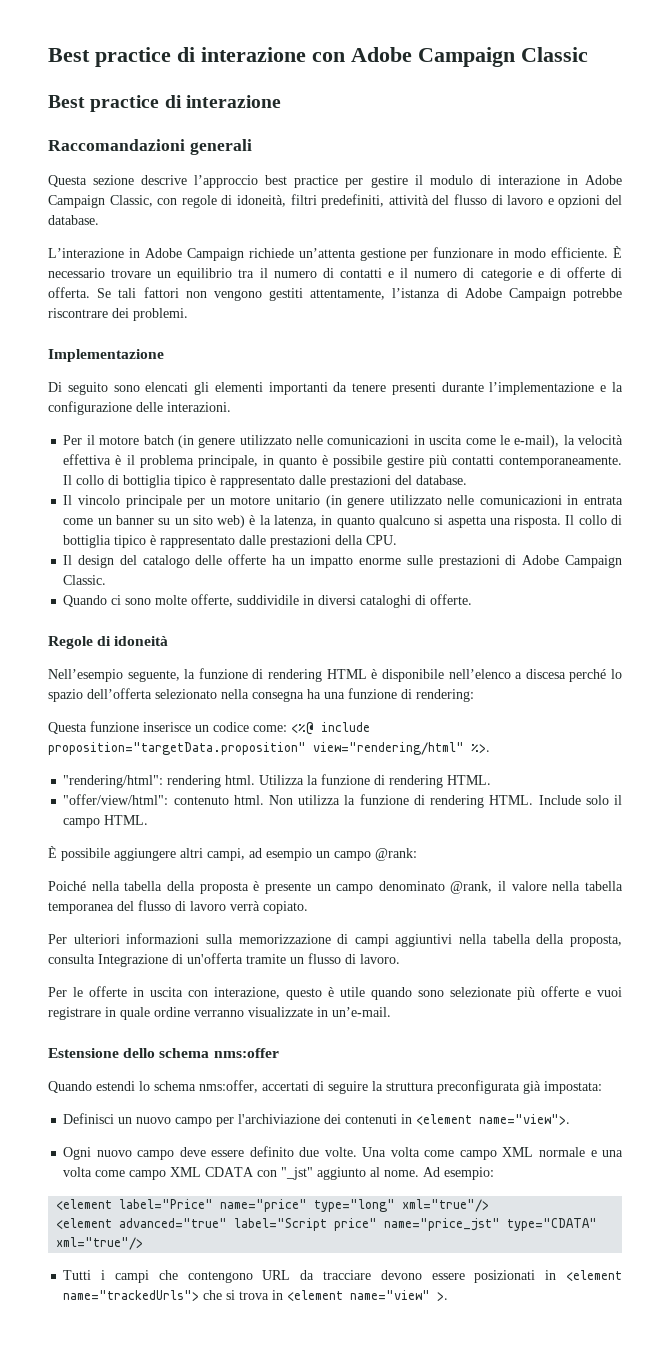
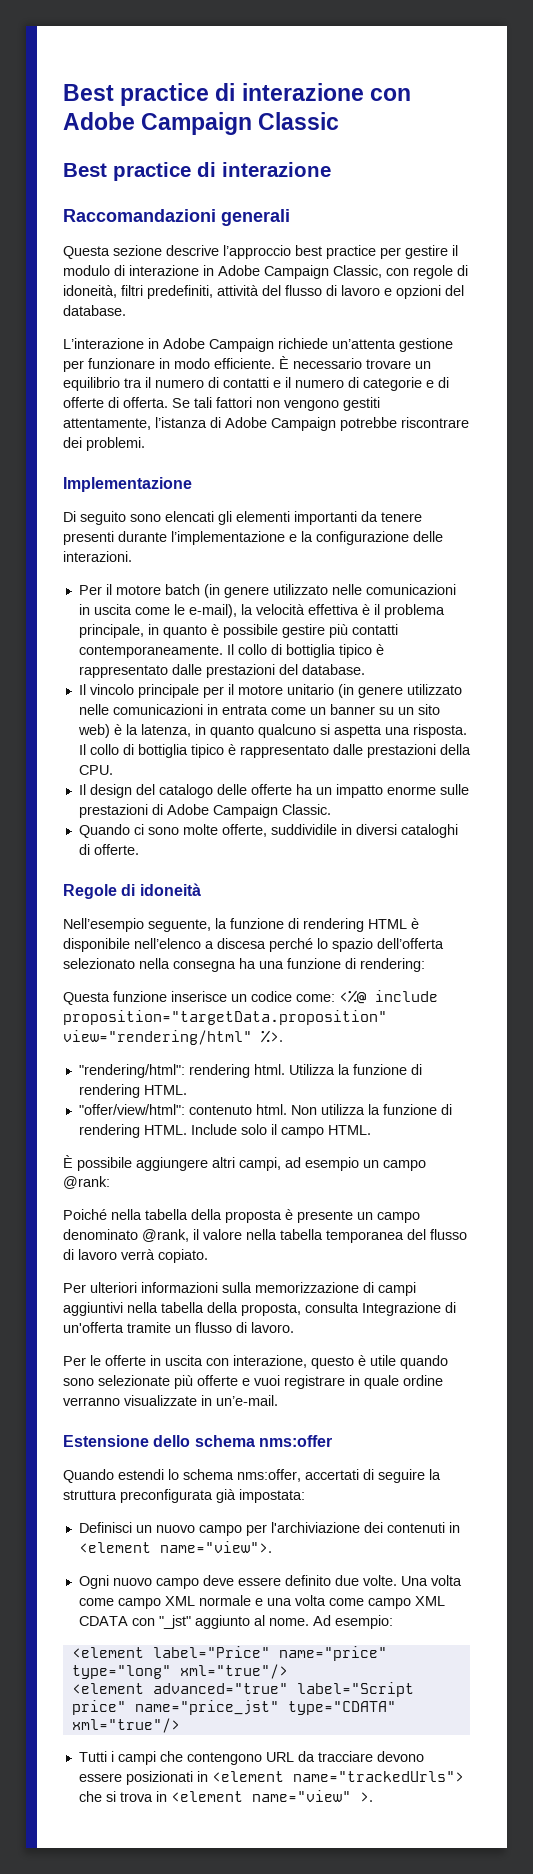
[210,498,225,505] un -> [227,684,234,695] il

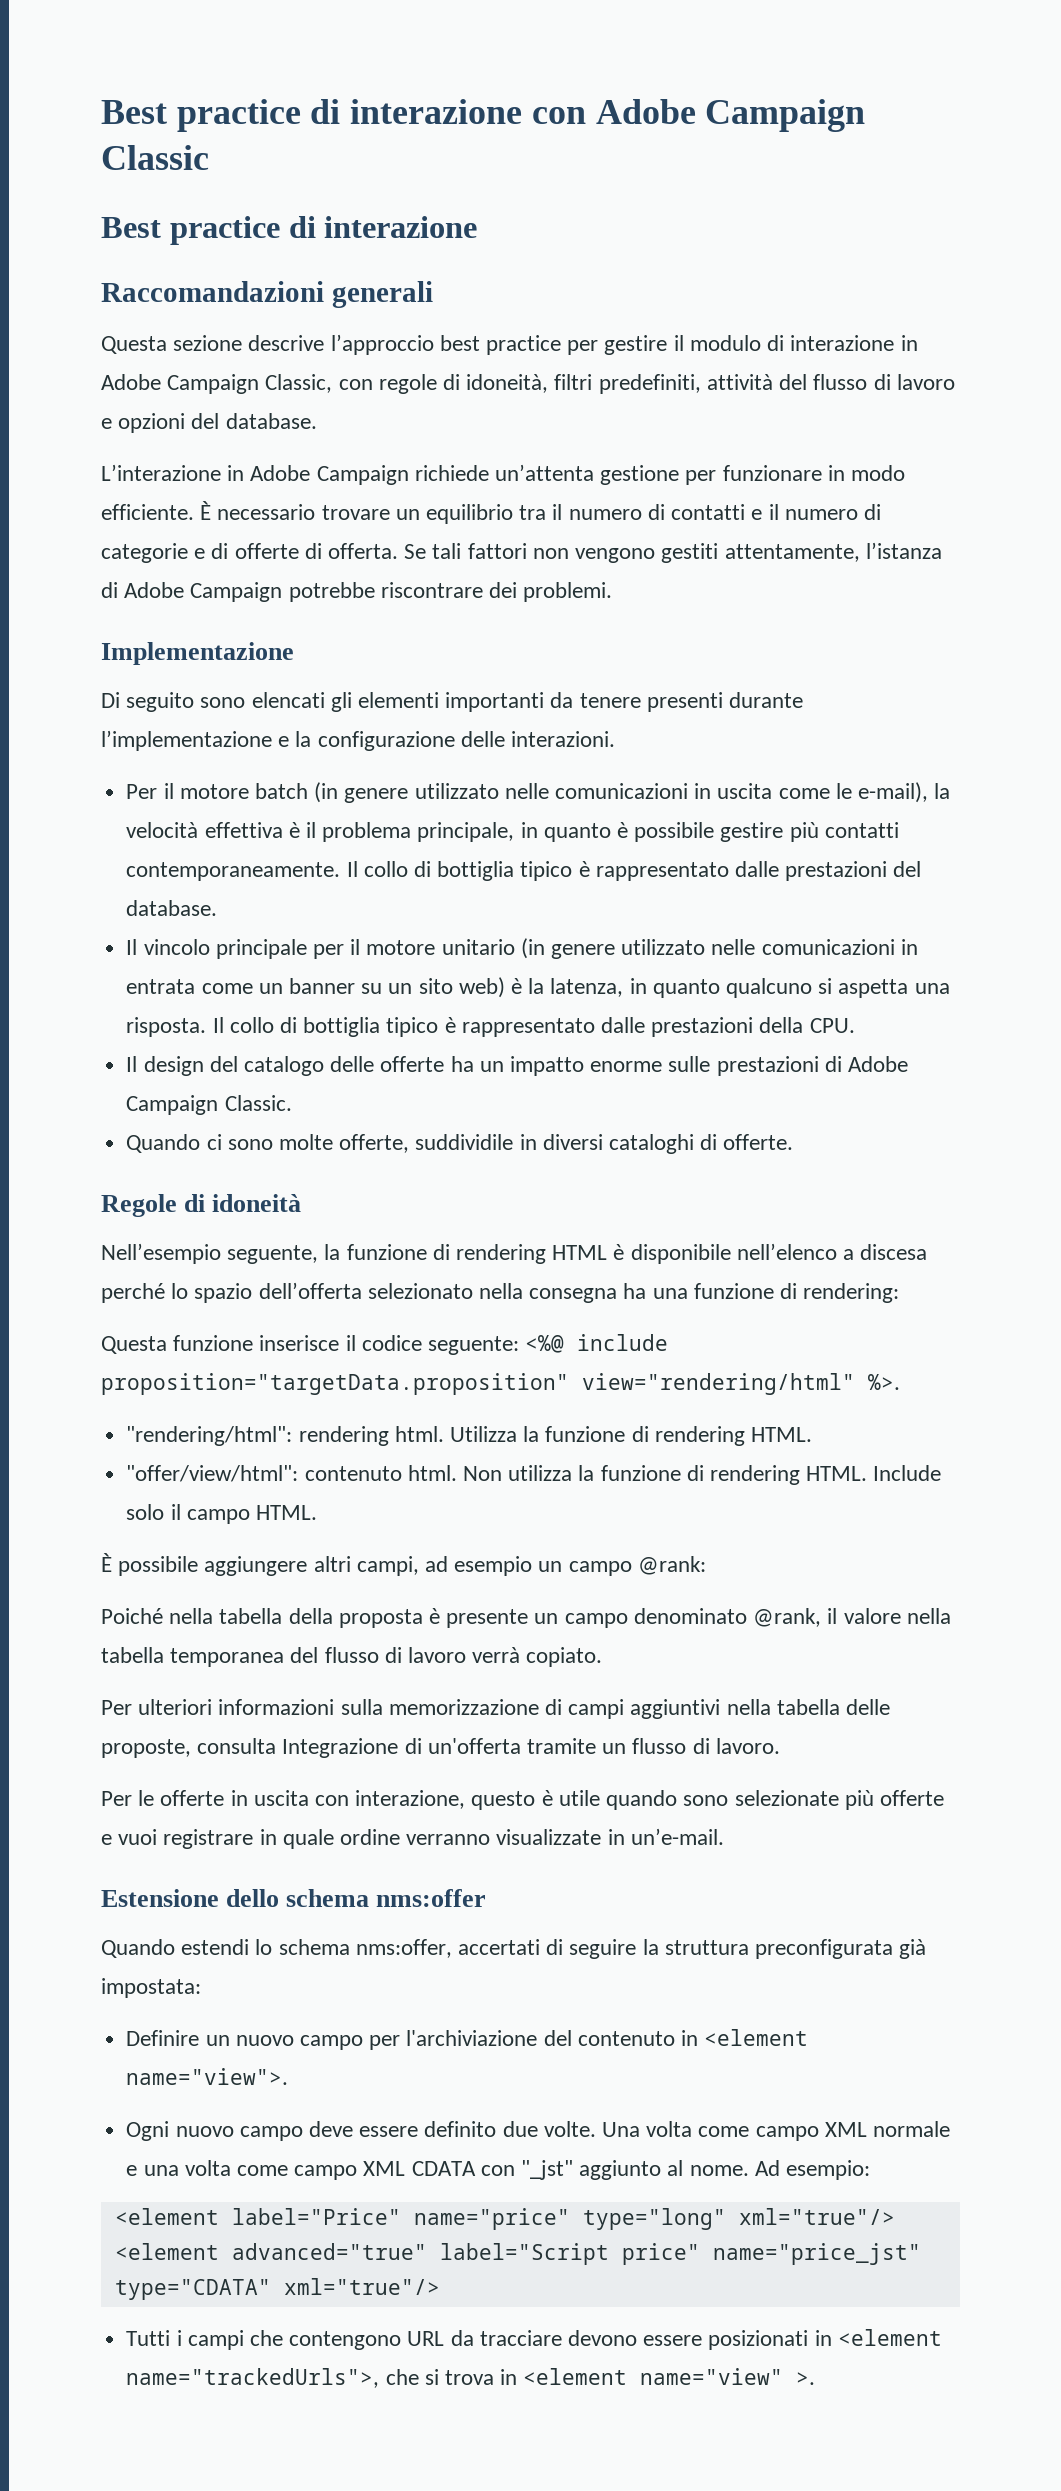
[231,991,335,1002] un codice come: -> [345,1335,520,1355] il codice seguente:
[207,1302,301,1316] della proposta, -> [846,1699,891,1715] [101,1739,191,1758] delle proposte,
[78,1522,132,1533] Definisci -> [126,2030,200,2046] Definire
[363,1522,445,1533] dei contenuti -> [543,2030,675,2046] del contenuto
[292,1771,464,1782] name="trackedUrls"> -> [126,2368,380,2388] name="trackedUrls">,

